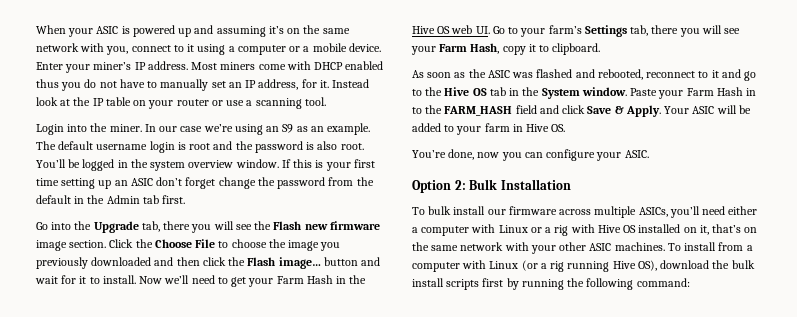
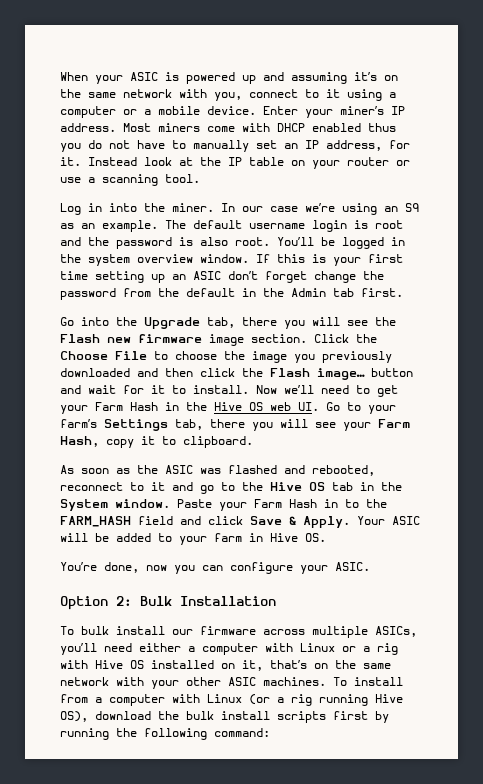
[36,124,64,135] Login -> [60,203,102,215] Log in

